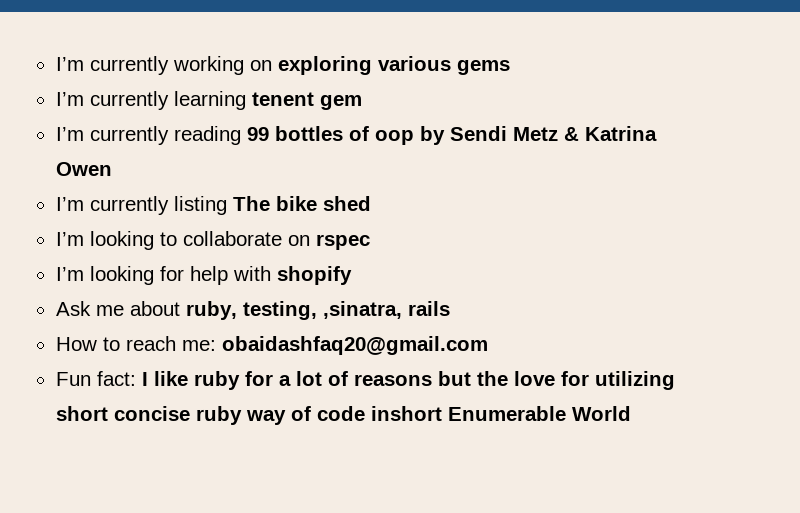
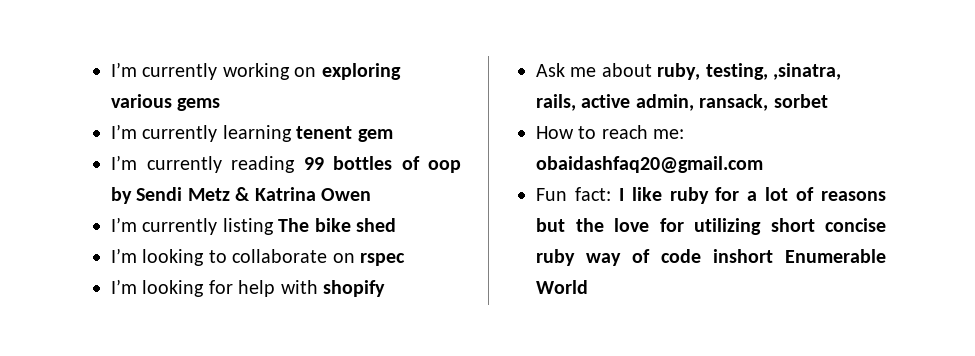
[407,301,450,316] rails -> [536,94,828,111] rails, active admin, ransack, sorbet

